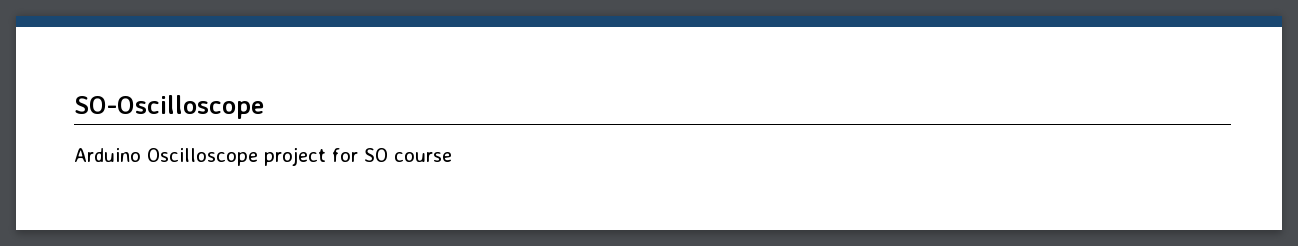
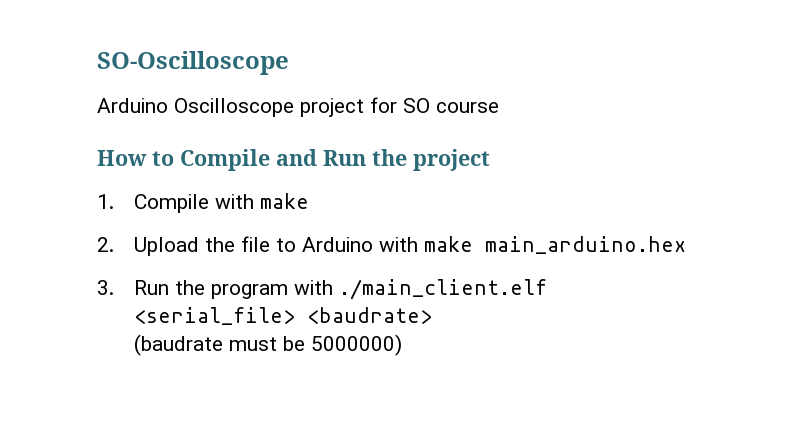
(452, 157) none -> [97,149,490,171] [97,193,309,213] [97,236,686,256] [97,279,547,300] [133,307,432,325] [133,334,402,356] // How to Compile and Run the project // 1. Compile with make // 2. Upload the file to Arduino with make main_arduino.hex // 3. Run the program with ./main_client.elf <serial_file> <baudrate> // (baudrate must be 5000000)

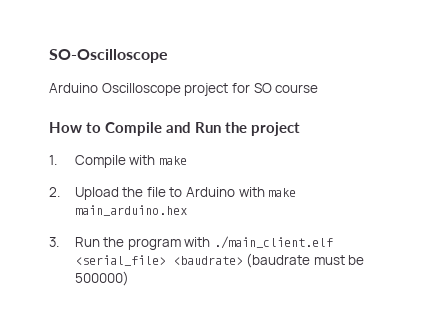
(432, 315) // -> (243, 260) none
[310,334,402,356] 5000000) -> [74,271,129,286] 500000)

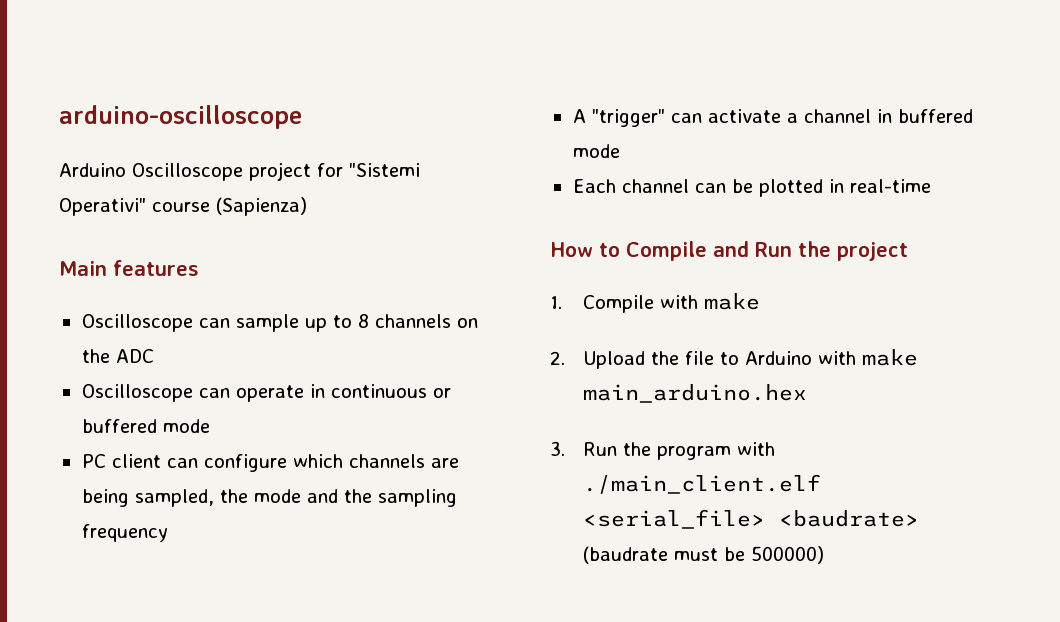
[49,49,168,63] SO-Oscilloscope -> [59,105,302,129] arduino-oscilloscope
[253,83,272,93] SO -> [349,163,420,177] [59,198,146,216] "Sistemi Operativi"
(319, 88) none -> [216,197,307,216] [59,260,199,276] [81,314,478,332] [81,349,154,363] [81,384,451,402] [81,419,210,433] [81,454,459,472] [81,489,457,507] [81,524,168,542] [572,109,973,127] [572,144,620,158] [572,179,931,197] (Sapienza) // Main features // Oscilloscope can sample up to 8 channels on the ADC // Oscilloscope can operate in continuous or buffered mode // PC client can configure which channels are being sampled, the mode and the sampling frequency // A "trigger" can activate a channel in buffered mode // Each channel can be plotted in real-time

